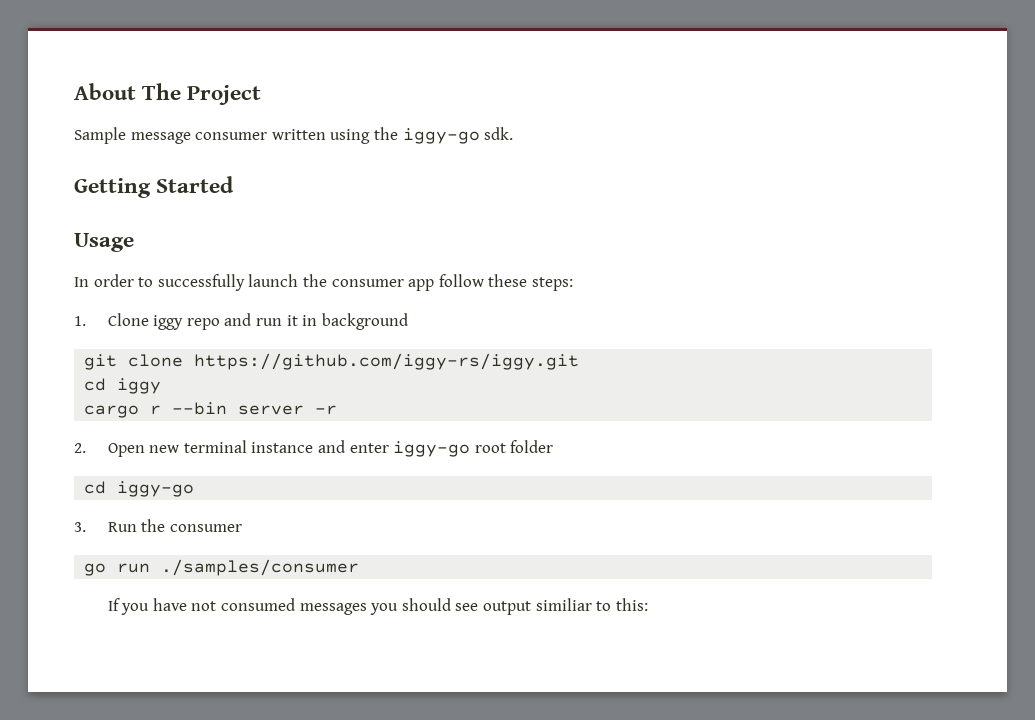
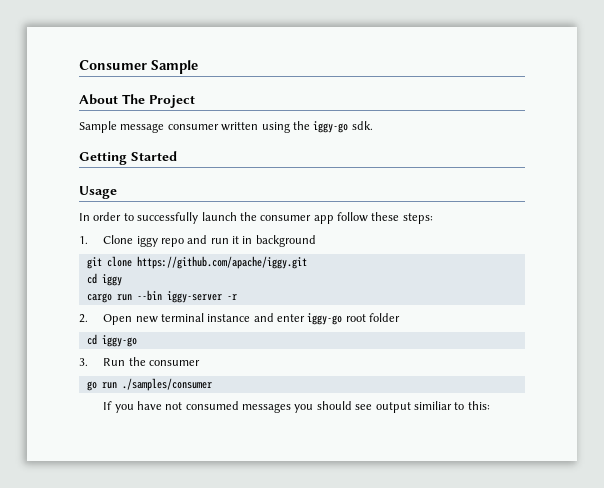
(74, 91) none -> [79,60,198,74] Consumer Sample //
[194,353,580,370] https://github.com/iggy-rs/iggy.git -> [136,256,307,269] https://github.com/apache/iggy.git
[150,402,305,415] r --bin server -> [116,290,222,303] run --bin iggy-server

